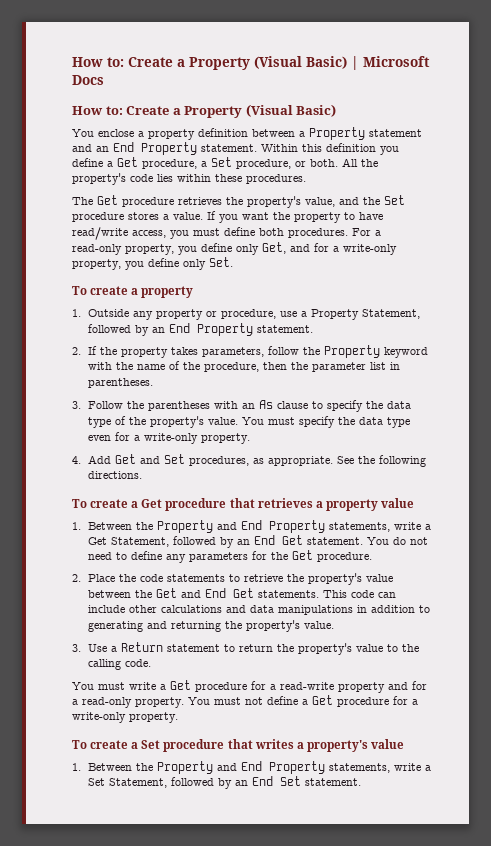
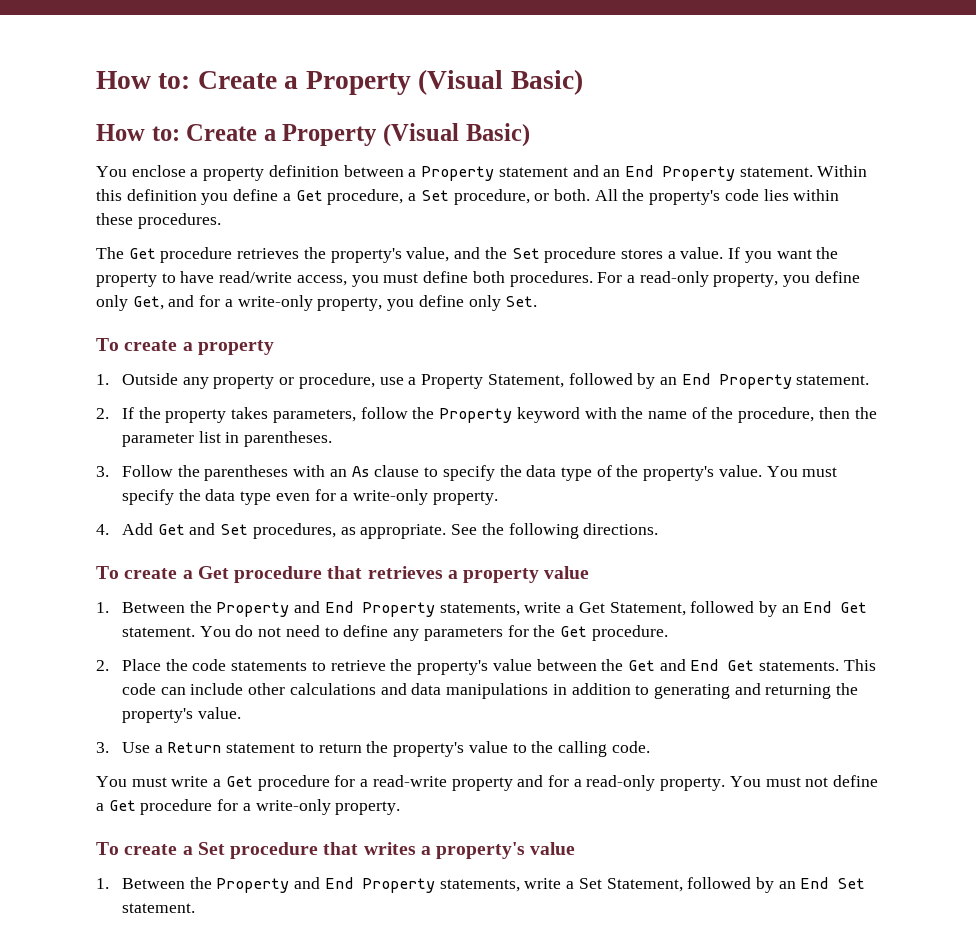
[72,56,430,70] [72,75,104,85] How to: Create a Property (Visual Basic) | Microsoft Docs -> [96,69,583,95] How to: Create a Property (Visual Basic)

